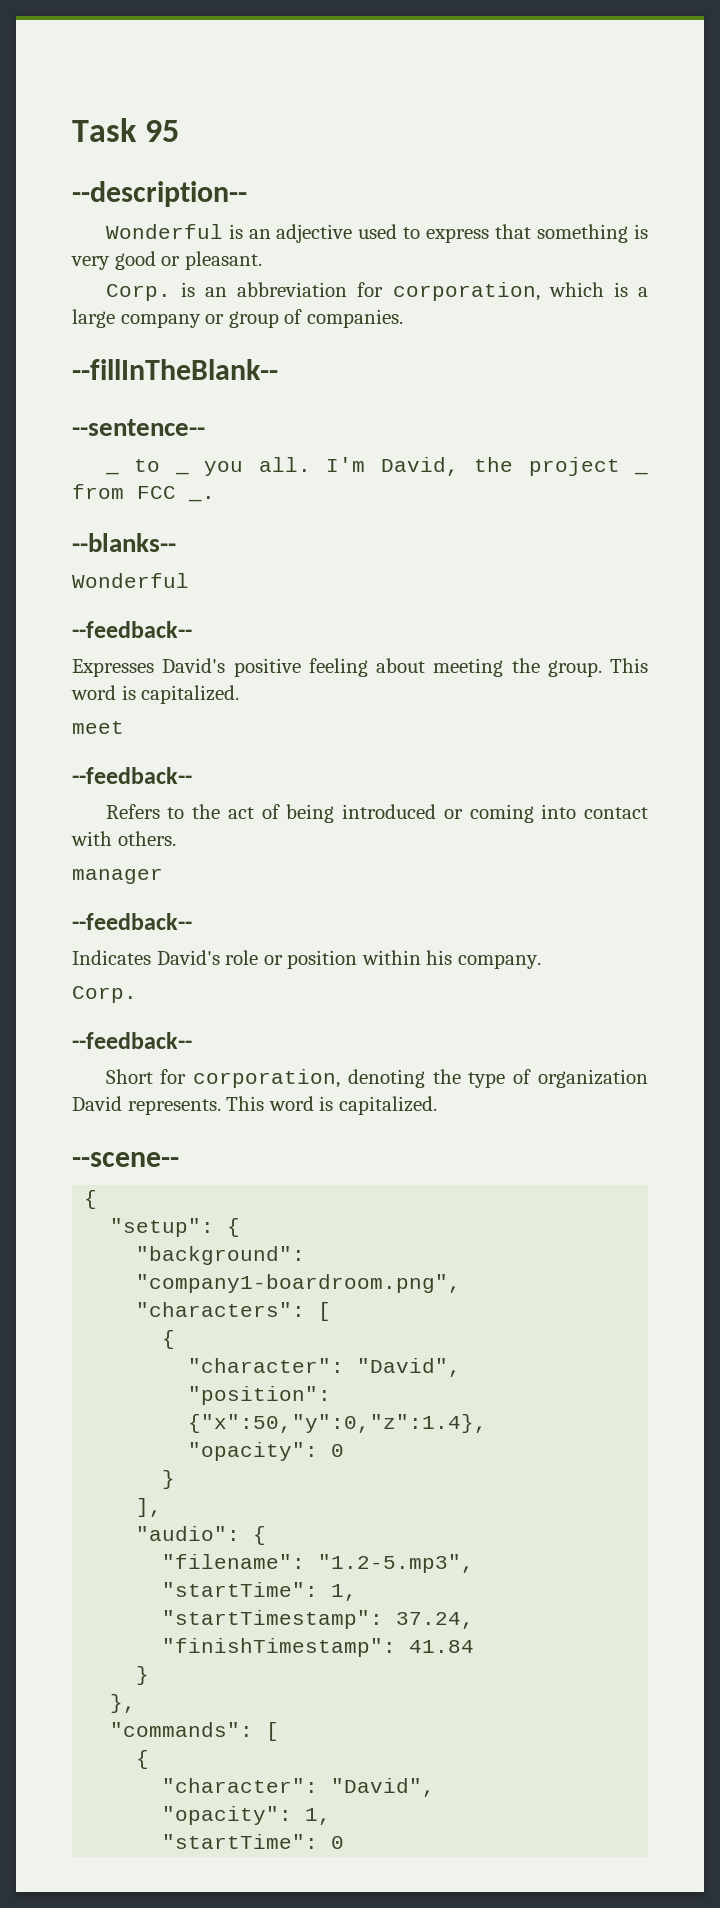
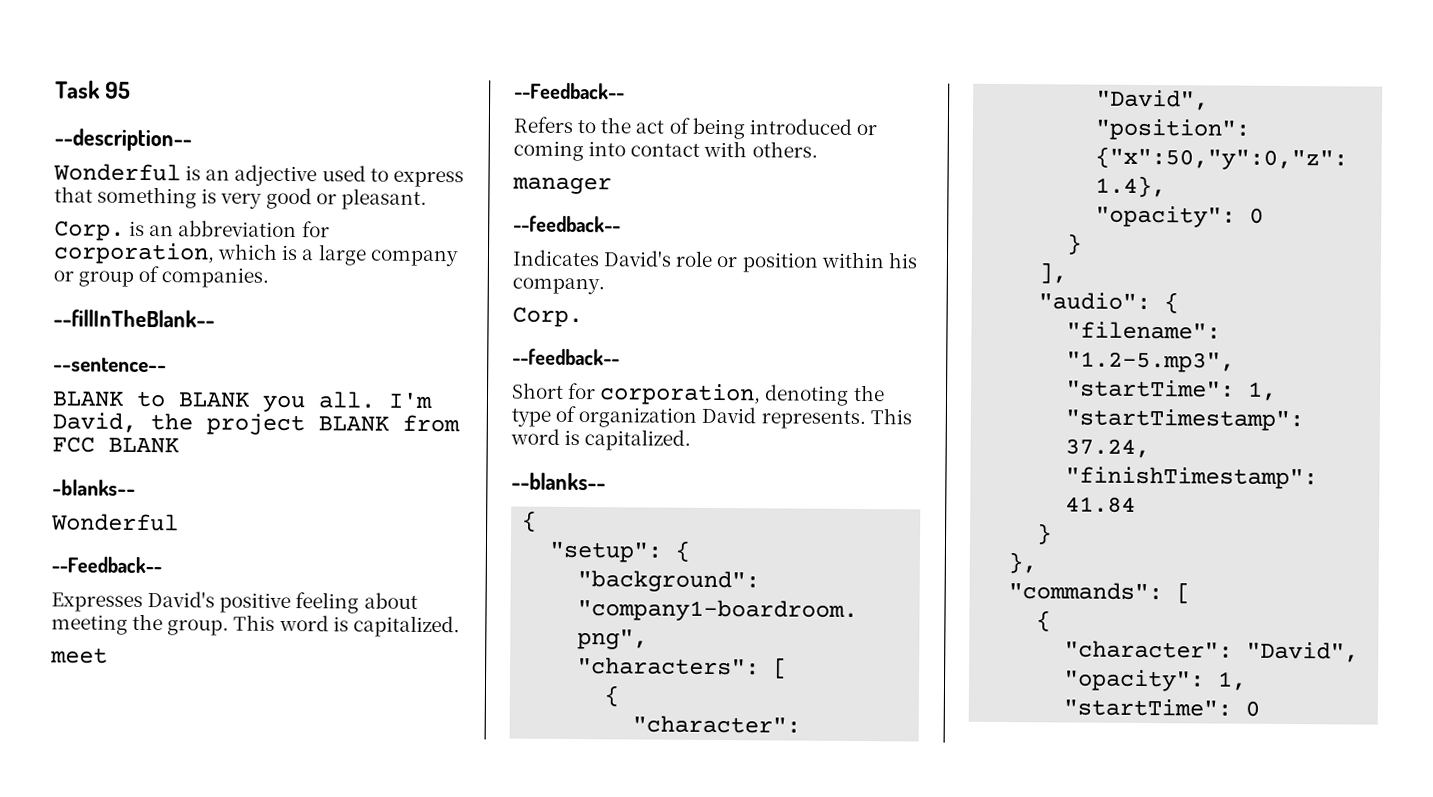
[104,472,119,475] [134,459,161,472] [174,472,189,475] _ to _ -> [52,390,250,408] BLANK to BLANK
[634,472,648,475] _ -> [318,416,389,432] BLANK
[188,496,215,502] [72,533,176,552] _. // --blanks-- -> [108,437,179,454] [52,479,136,496] BLANK // -blanks--
[72,621,192,638] --feedback-- -> [51,556,162,574] --Feedback--
[72,767,192,784] --feedback-- -> [514,82,625,100] --Feedback--
[72,1152,179,1167] --scene-- -> [511,472,606,491] --blanks--

